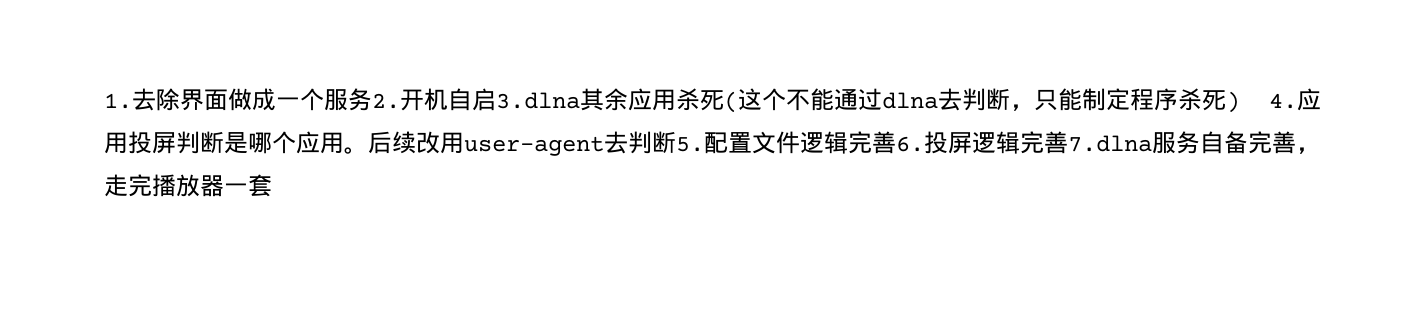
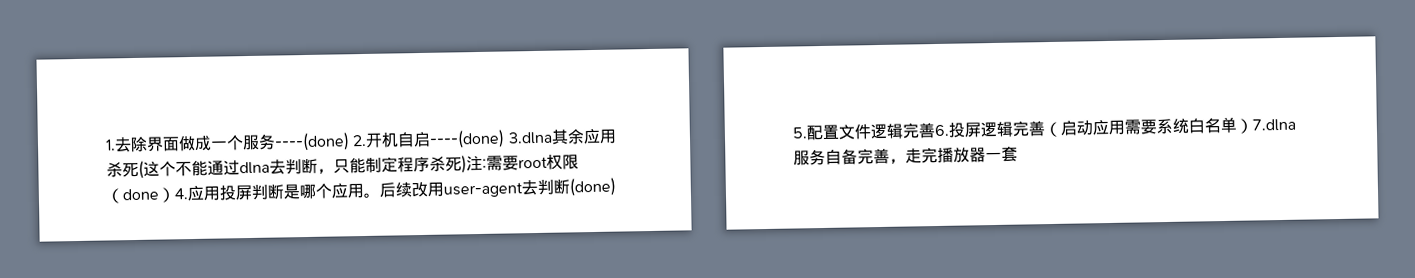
(372, 99) none -> [274,132,350,152] ----(done)
(496, 99) none -> [429,129,506,149] ----(done)
(1240, 102) none -> [466,154,579,172] [106,187,176,204] 注:需要root权限（done）
(676, 142) none -> [569,177,616,197] (done)
(1068, 142) none -> [1044,116,1253,138] （启动应用需要系统白名单）

